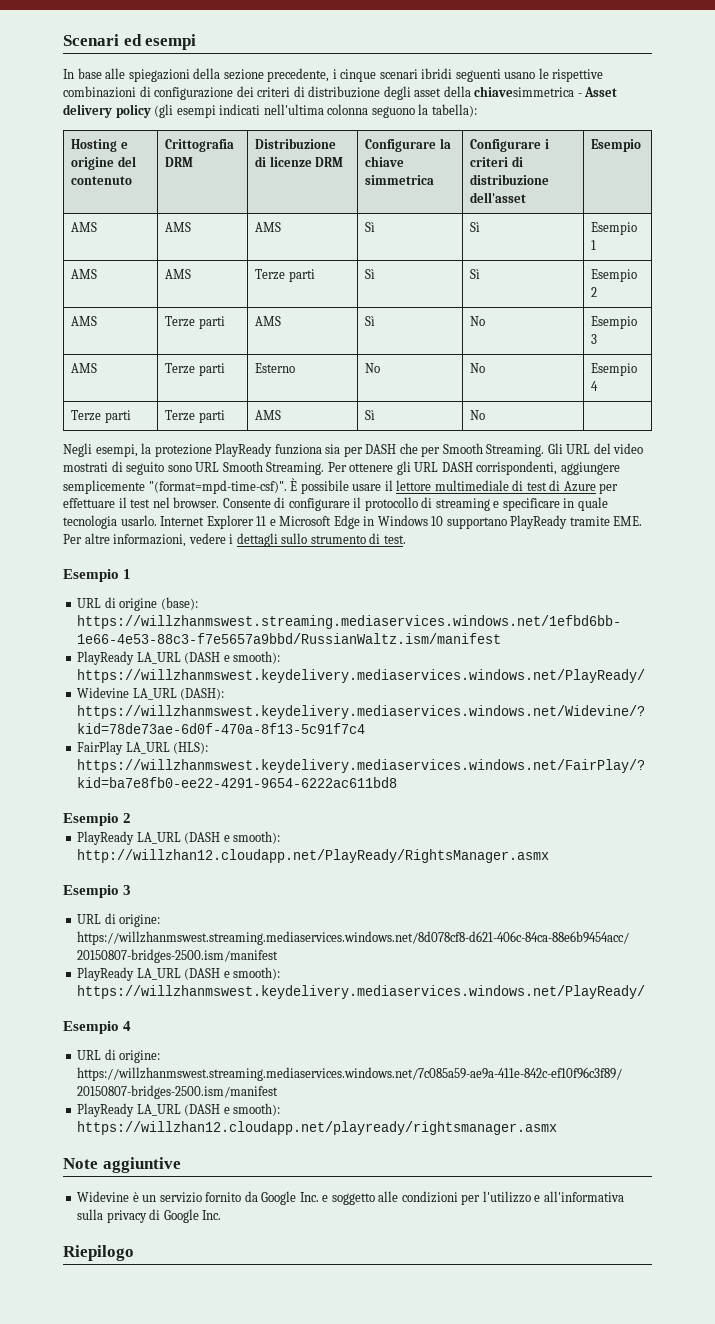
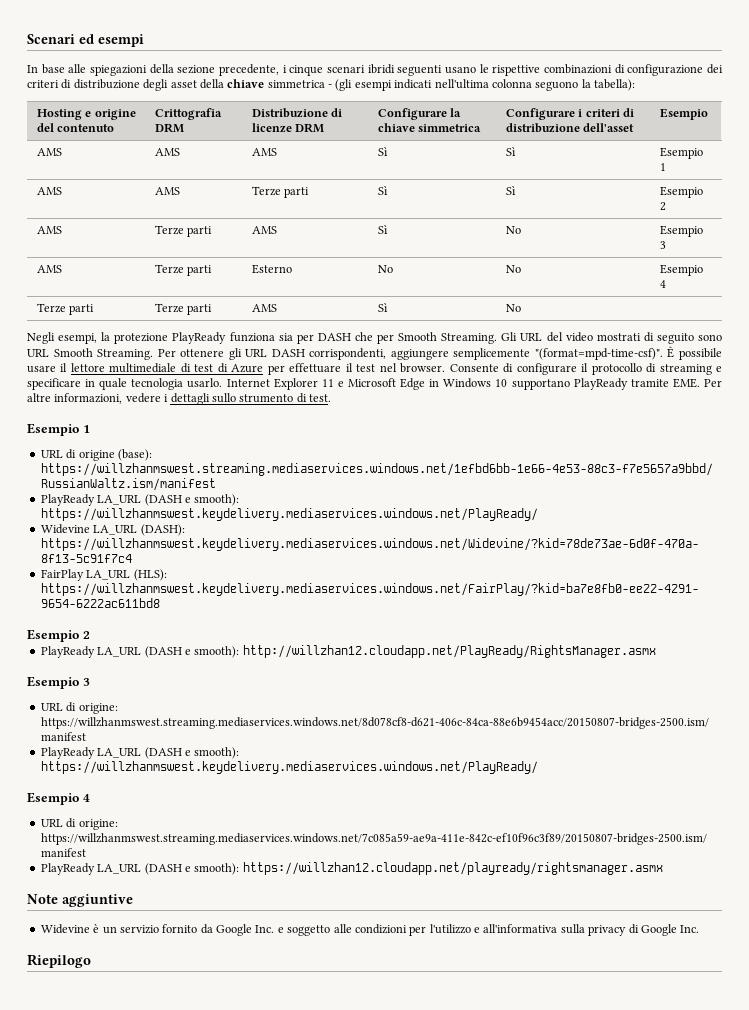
[474,86,618,97] [63,104,151,118] chiavesimmetrica - Asset delivery policy -> [227,79,332,88] chiave simmetrica -

